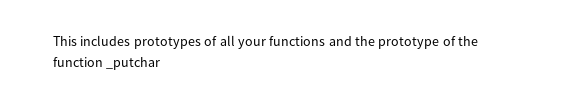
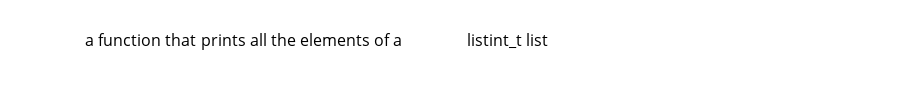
[53,35,479,49] [53,57,161,70] This includes prototypes of all your functions and the prototype of the function _putchar -> [85,33,549,50] a function that prints all the elements of a listint_t list

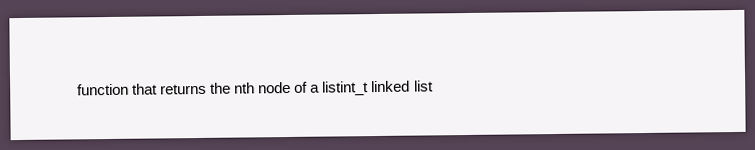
[85,37,94,46] a -> (77, 89) none
[200,33,371,50] prints all the elements -> [160,81,292,95] returns the nth node
(522, 41) none -> [371,80,411,93] linked

